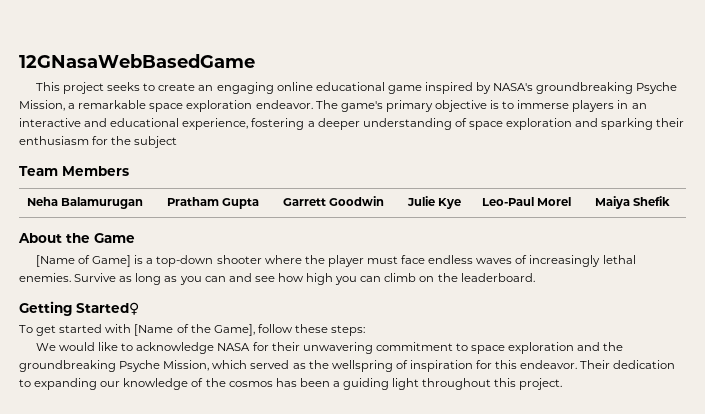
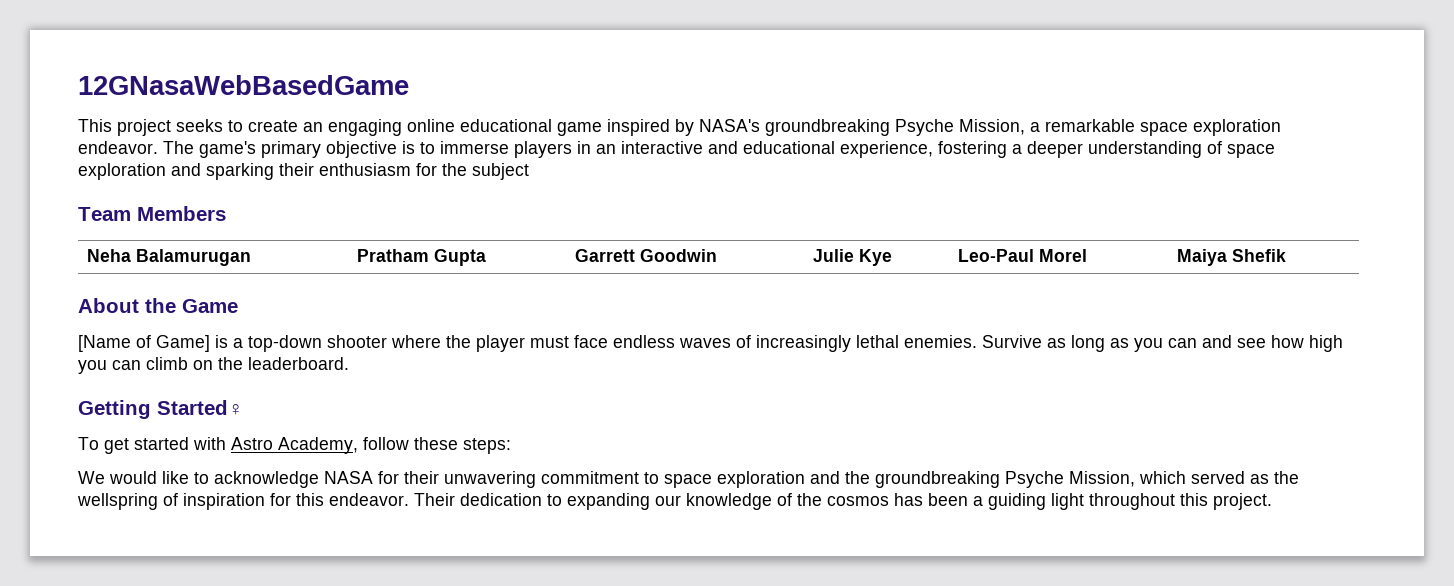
[134,324,255,336] [Name of the Game], -> [231,437,358,454] Astro Academy,

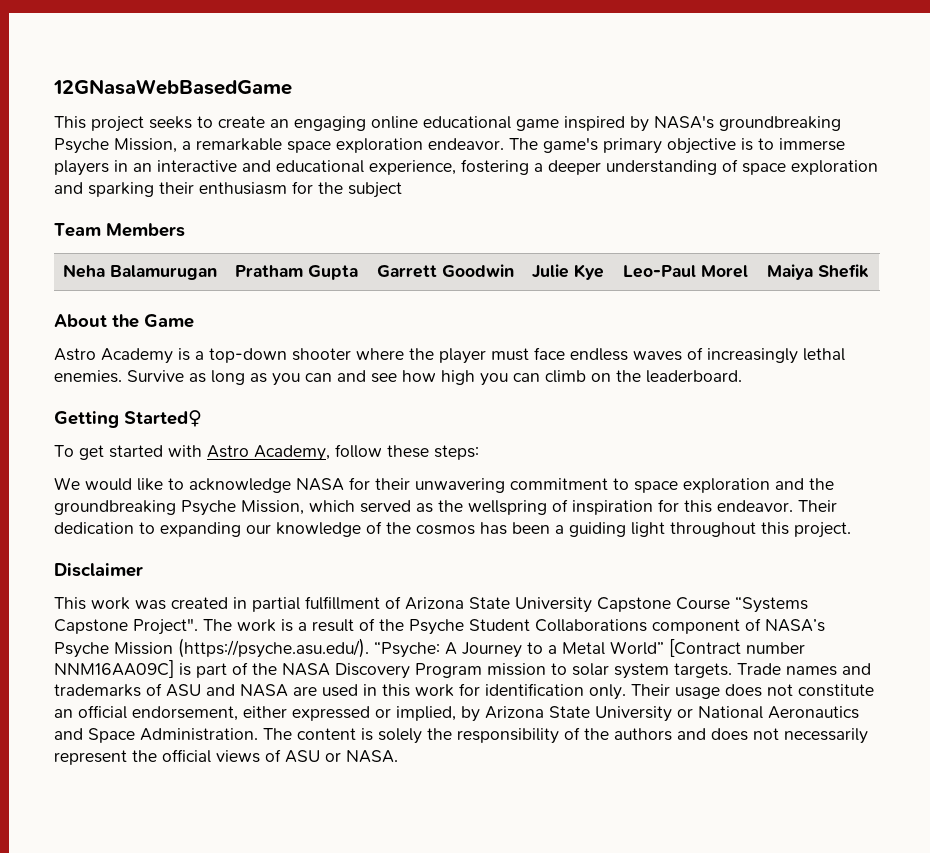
[78,335,210,352] [Name of Game] -> [54,348,173,364] Astro Academy
(1272, 501) none -> [54,563,143,577] [54,596,808,613] [54,618,825,635] [54,638,805,658] [54,660,871,679] [54,683,874,700] [54,705,859,722] [54,727,868,744] [54,749,398,765] // Disclaimer // This work was created in partial fulfillment of Arizona State University Capstone Course “Systems Capstone Project″. The work is a result of the Psyche Student Collaborations component of NASA’s Psyche Mission (https://psyche.asu.edu/). “Psyche: A Journey to a Metal World” [Contract number NNM16AA09C] is part of the NASA Discovery Program mission to solar system targets. Trade names and trademarks of ASU and NASA are used in this work for identification only. Their usage does not constitute an official endorsement, either expressed or implied, by Arizona State University or National Aeronautics and Space Administration. The content is solely the responsibility of the authors and does not necessarily represent the official views of ASU or NASA.

